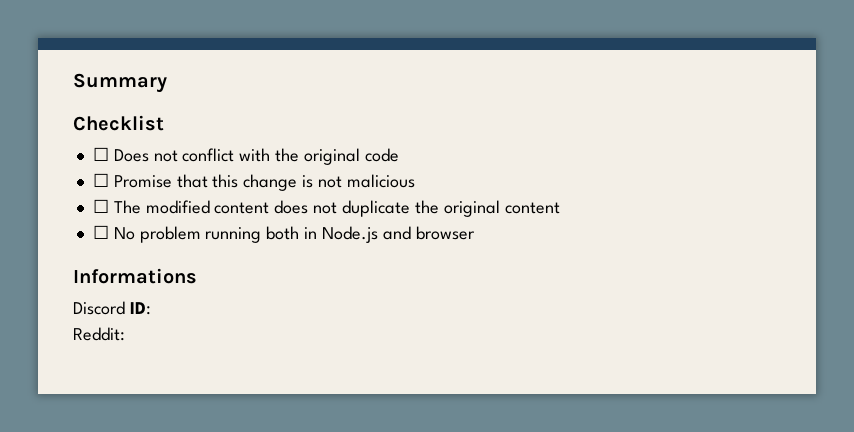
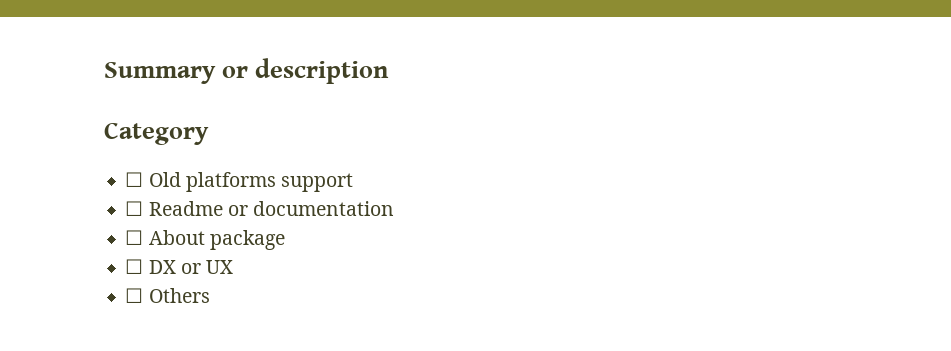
[73,115,164,131] [92,147,399,165] [92,173,415,191] [92,199,560,217] [92,225,475,243] [73,268,197,284] [73,301,151,315] [73,327,125,341] // Checklist // ☐ Does not conflict with the original code // ☐ Promise that this change is not malicious // ☐ The modified content does not duplicate the original content // ☐ No problem running both in Node.js and browser // Informations // Discord ID: // Reddit: -> [222,58,389,84] [104,122,209,145] [125,172,354,192] [125,201,395,216] [125,230,285,250] [125,259,234,274] [125,288,210,303] or description // Category // ☐ Old platforms support // ☐ Readme or documentation // ☐ About package // ☐ DX or UX // ☐ Others

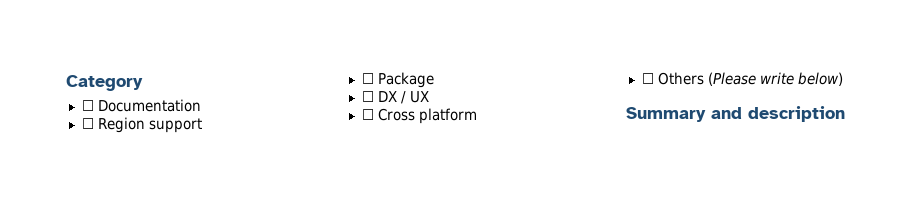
[104,58,389,84] Summary or description // -> (66, 83) none
[148,172,276,192] Old platforms -> [97,99,201,112] [81,117,145,133] Documentation // ☐ Region
[148,201,395,216] [125,230,285,250] Readme or documentation // ☐ About package -> [377,72,434,88] Package
[180,263,201,274] or -> [400,91,406,104] /
(234, 267) none -> [361,108,477,124] // ☐ Cross platform
(210, 295) none -> [707,72,843,86] [626,106,845,122] (Please write below) // Summary and description

